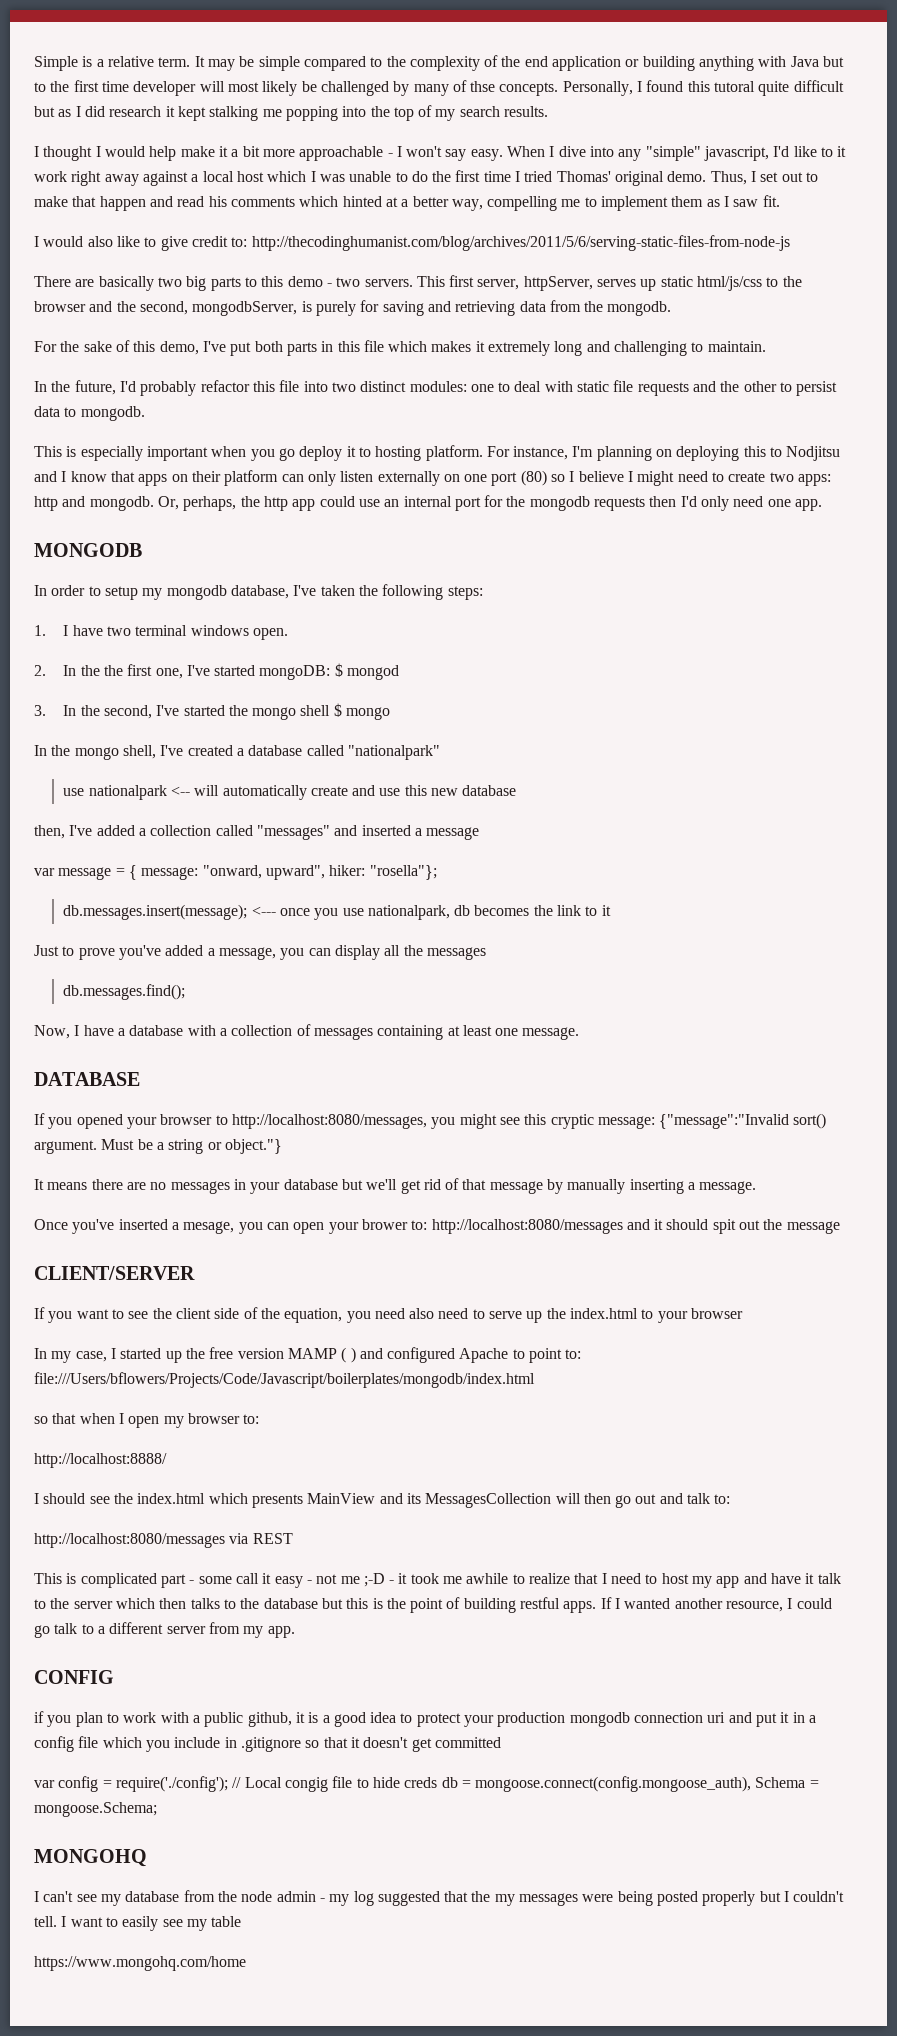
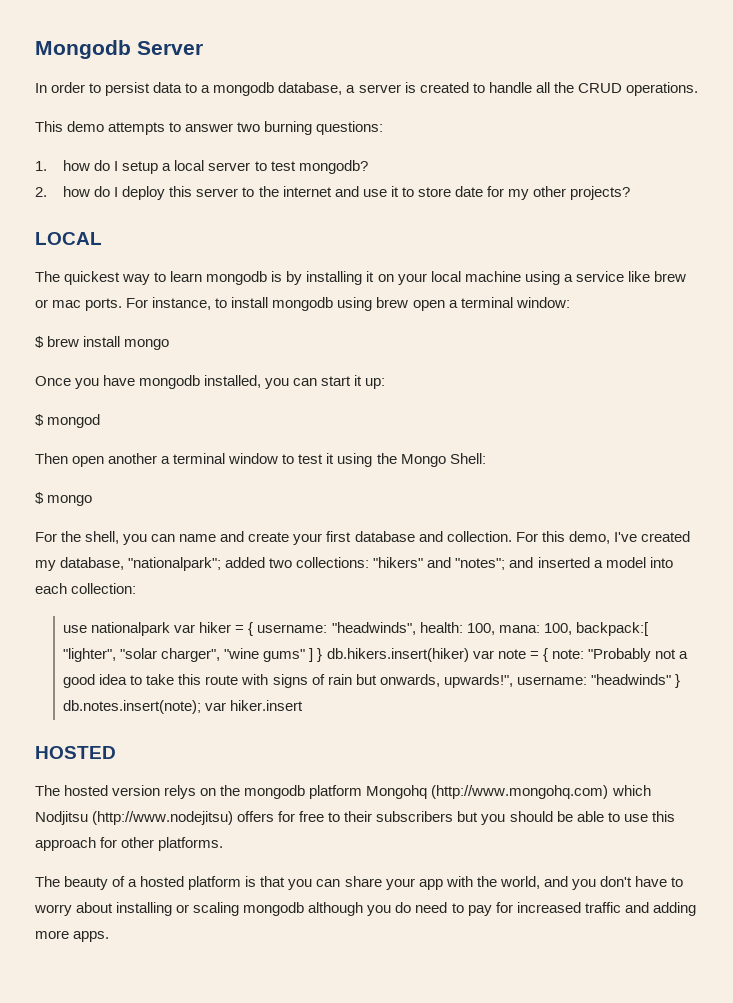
[34,55,845,71] [34,80,844,96] [34,105,549,121] [34,146,847,161] [34,170,819,186] [34,195,780,211] [34,235,790,251] [34,275,802,291] [34,300,672,316] [34,340,766,356] [34,380,838,396] [34,406,145,421] [34,445,841,461] [34,470,832,486] [34,495,823,511] [34,543,142,557] [34,584,483,600] [34,625,288,640] [34,663,400,680] [34,703,391,720] [34,745,440,760] [63,785,517,800] [34,825,480,840] [34,865,437,880] [63,904,611,920] [34,945,486,960] [63,984,186,1000] [34,1024,580,1040] [34,1072,140,1086] [34,1113,827,1129] [34,1139,282,1154] [34,1178,757,1194] [34,1219,840,1234] [34,1266,195,1280] [34,1307,744,1323] [34,1347,582,1363] [34,1372,535,1388] [34,1413,260,1428] [34,1453,167,1468] [34,1493,731,1508] [34,1533,293,1548] [34,1573,841,1588] [34,1597,832,1613] [34,1622,295,1638] [34,1670,114,1684] [34,1711,817,1727] [34,1736,501,1752] [34,1776,819,1792] [34,1802,157,1817] [34,1849,147,1867] [34,1890,845,1906] [34,1916,242,1931] [34,1956,246,1971] Simple is a relative term. It may be simple compared to the complexity of the end application or building anything with Java but to the first time developer will most likely be challenged by many of thse concepts. Personally, I found this tutoral quite difficult but as I did research it kept stalking me popping into the top of my search results. // I thought I would help make it a bit more approachable - I won't say easy. When I dive into any "simple" javascript, I'd like to it work right away against a local host which I was unable to do the first time I tried Thomas' original demo. Thus, I set out to make that happen and read his comments which hinted at a better way, compelling me to implement them as I saw fit. // I would also like to give credit to: http://thecodinghumanist.com/blog/archives/2011/5/6/serving-static-files-from-node-js // There are basically two big parts to this demo - two servers. This first server, httpServer, serves up static html/js/css to the browser and the second, mongodbServer, is purely for saving and retrieving data from the mongodb. // For the sake of this demo, I've put both parts in this file which makes it extremely long and challenging to maintain. // In the future, I'd probably refactor this file into two distinct modules: one to deal with static file requests and the other to persist data to mongodb. // This is especially important when you go deploy it to hosting platform. For instance, I'm planning on deploying this to Nodjitsu and I know that apps on their platform can only listen externally on one port (80) so I believe I might need to create two apps: http and mongodb. Or, perhaps, the http app could use an internal port for the mongodb requests then I'd only need one app. // MONGODB // In order to setup my mongodb database, I've taken the following steps: // 1. I have two terminal windows open. // 2. In the the first one, I've started mongoDB: $ mongod // 3. In the second, I've started the mongo shell $ mongo // In the mongo shell, I've created a database called "nationalpark" // use nationalpark <-- will automatically create and use this new database // then, I've added a collection called "messages" and inserted a message // var message = { message: "onward, upward", hiker: "rosella"}; // db.messages.insert(message); <--- once you use nationalpark, db becomes the link to it // Just to prove you've added a message, you can display all the messages // db.messages.find(); // Now, I have a database with a collection of messages containing at least one message. // DATABASE // If you opened your browser to http://localhost:8080/messages, you might see this cryptic message: {"message":"Invalid sort() argument. Must be a string or object."} // It means there are no messages in your database but we'll get rid of that message by manually inserting a message. // Once you've inserted a mesage, you can open your brower to: http://localhost:8080/messages and it should spit out the message // CLIENT/SERVER // If you want to see the client side of the equation, you need also need to serve up the index.html to your browser // In my case, I started up the free version MAMP ( ) and configured Apache to point to: file:///Users/bflowers/Projects/Code/Javascript/boilerplates/mongodb/index.html // so that when I open my browser to: // http://localhost:8888/ // I should see the index.html which presents MainView and its MessagesCollection will then go out and talk to: // http://localhost:8080/messages via REST // This is complicated part - some call it easy - not me ;-D - it took me awhile to realize that I need to host my app and have it talk to the server which then talks to the database but this is the point of building restful apps. If I wanted another resource, I could go talk to a different server from my app. // CONFIG // if you plan to work with a public github, it is a good idea to protect your production mongodb connection uri and put it in a config file which you include in .gitignore so that it doesn't get committed // var config = require('./config'); // Local congig file to hide creds db = mongoose.connect(config.mongoose_auth), Schema = mongoose.Schema; // MONGOHQ // I can't see my database from the node admin - my log suggested that the my messages were being posted properly but I couldn't tell. I want to easily see my table // https://www.mongohq.com/home -> [35,40,203,59] [35,82,698,96] [35,121,384,135] [35,160,368,174] [35,186,631,200] [35,232,102,245] [35,271,686,285] [35,297,570,311] [35,336,170,350] [35,375,386,389] [35,414,101,428] [35,453,486,467] [35,492,93,506] [35,531,690,545] [35,557,673,571] [35,583,137,594] [63,622,649,636] [63,648,688,662] [63,674,680,688] [63,700,304,714] [35,746,116,759] [35,785,651,799] [35,811,675,825] [35,837,224,851] [35,876,683,890] [34,902,696,916] [35,930,110,942] Mongodb Server // In order to persist data to a mongodb database, a server is created to handle all the CRUD operations. // This demo attempts to answer two burning questions: // 1. how do I setup a local server to test mongodb? // 2. how do I deploy this server to the internet and use it to store date for my other projects? // LOCAL // The quickest way to learn mongodb is by installing it on your local machine using a service like brew or mac ports. For instance, to install mongodb using brew open a terminal window: // $ brew install mongo // Once you have mongodb installed, you can start it up: // $ mongod // Then open another a terminal window to test it using the Mongo Shell: // $ mongo // For the shell, you can name and create your first database and collection. For this demo, I've created my database, "nationalpark"; added two collections: "hikers" and "notes"; and inserted a model into each collection: // use nationalpark var hiker = { username: "headwinds", health: 100, mana: 100, backpack:[ "lighter", "solar charger", "wine gums" ] } db.hikers.insert(hiker) var note = { note: "Probably not a good idea to take this route with signs of rain but onwards, upwards!", username: "headwinds" } db.notes.insert(note); var hiker.insert // HOSTED // The hosted version relys on the mongodb platform Mongohq (http://www.mongohq.com) which Nodjitsu (http://www.nodejitsu) offers for free to their subscribers but you should be able to use this approach for other platforms. // The beauty of a hosted platform is that you can share your app with the world, and you don't have to worry about installing or scaling mongodb although you do need to pay for increased traffic and adding more apps.

